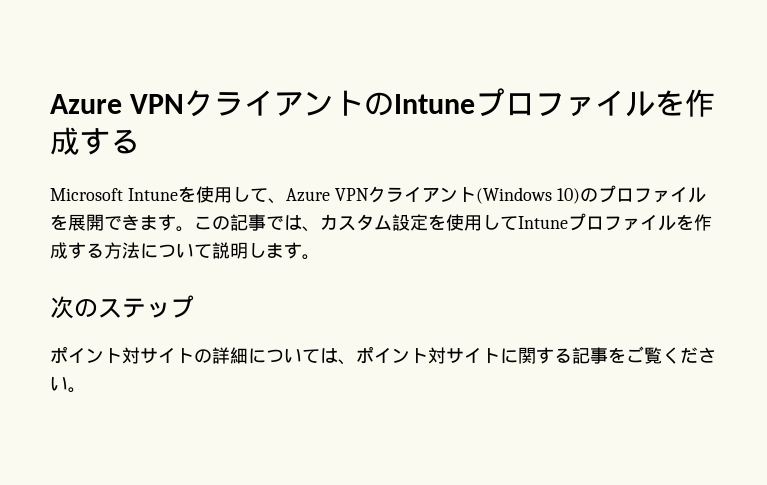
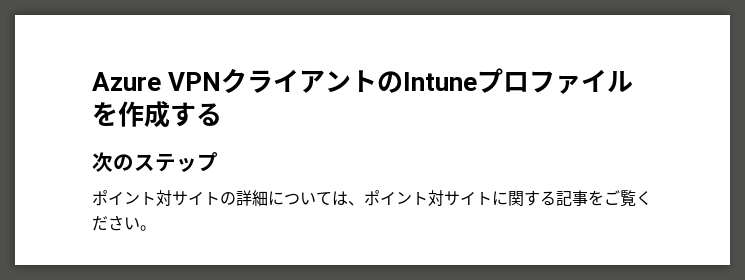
[50,185,706,204] [50,213,712,232] [50,242,320,260] // Microsoft Intuneを使用して、Azure VPNクライアント(Windows 10)のプロファイルを展開できます。この記事では、カスタム設定を使用してIntuneプロファイルを作成する方法について説明します。 -> (222, 114) none

